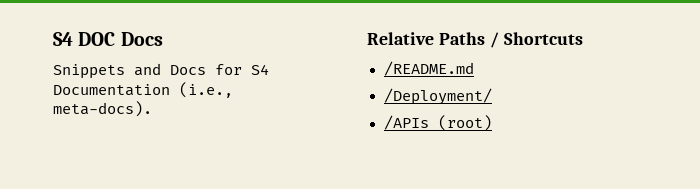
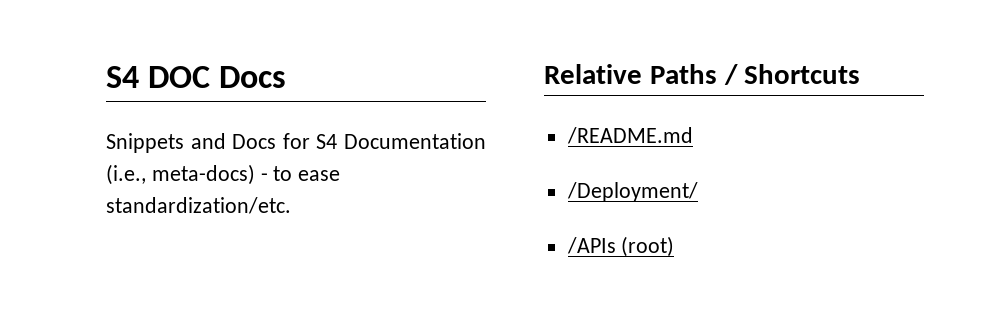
[53,101,152,117] meta-docs). -> [151,164,341,185] [106,197,291,214] meta-docs) - to ease standardization/etc.

